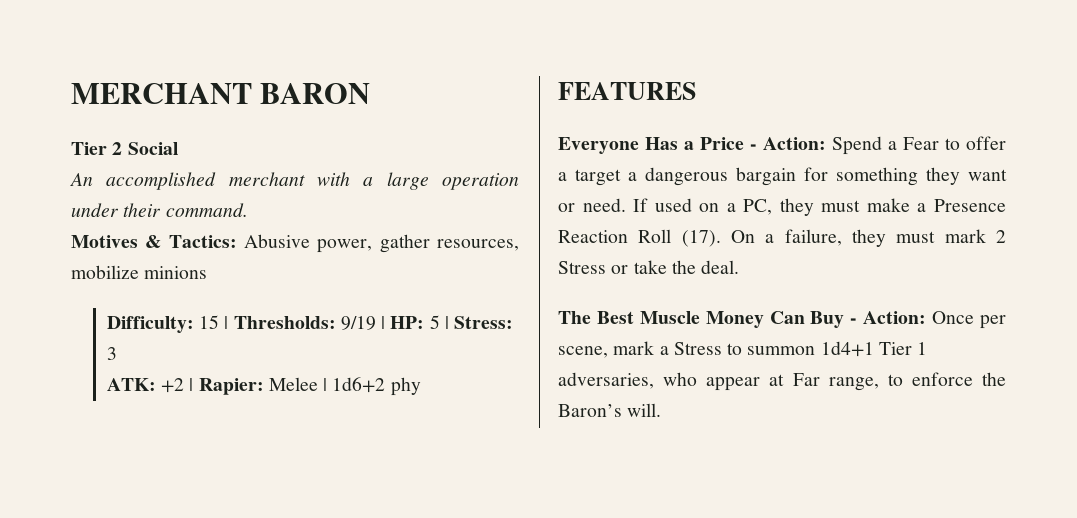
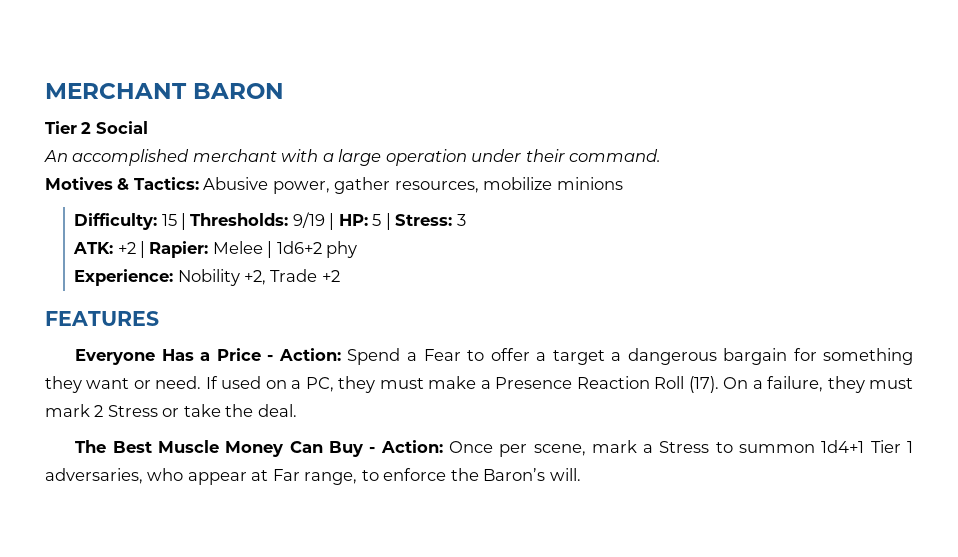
(421, 386) none -> [74,269,340,286] // Experience: Nobility +2, Trade +2

